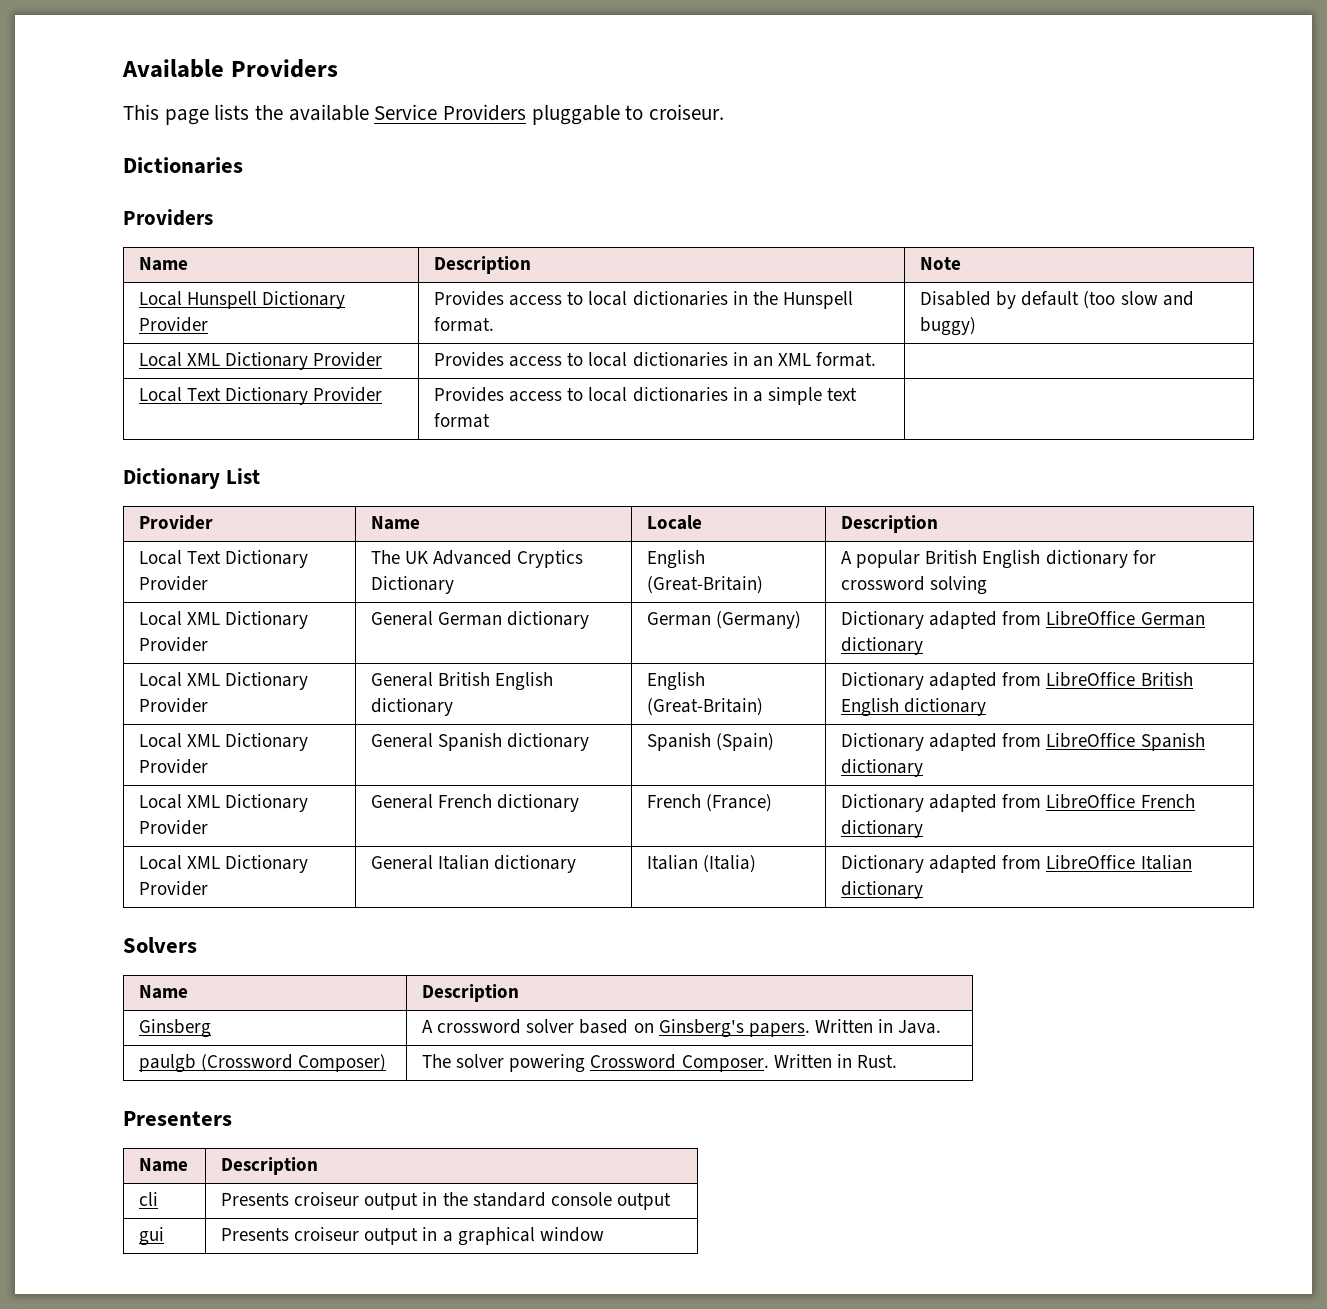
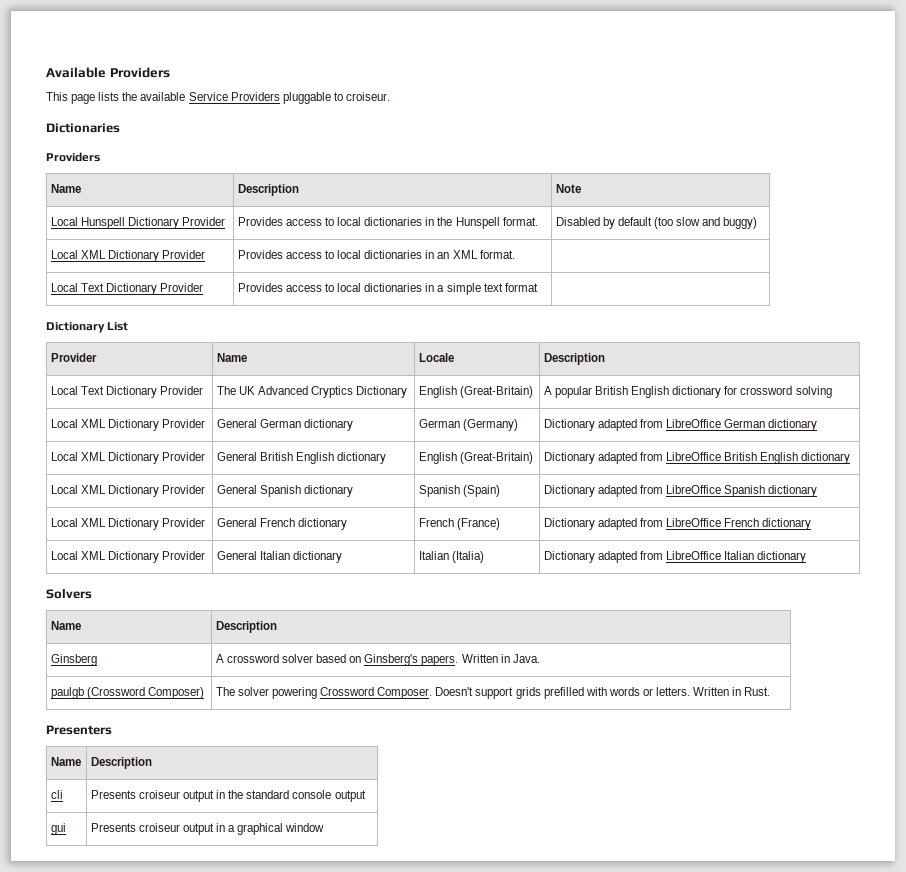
(769, 1063) none -> [435,687,691,699] Doesn't support grids prefilled with words or letters.

